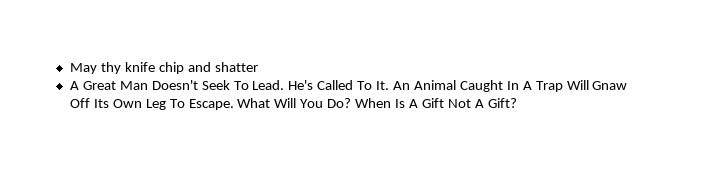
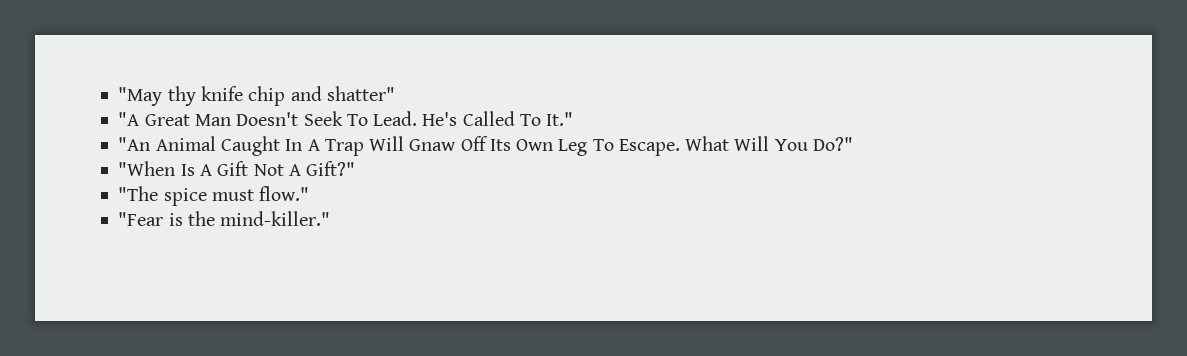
[69,63,97,74] May -> [118,87,163,106] "May
[214,62,258,72] [69,81,79,90] shatter // A -> [326,86,395,101] [118,112,140,126] shatter" // "A
[376,81,411,90] It. An -> [546,112,574,126] [118,137,151,151] It." // "An
[327,98,392,108] Do? When -> [812,137,853,151] [118,161,176,176] Do?" // "When
[487,98,517,108] Gift? -> [306,161,356,176] [118,186,310,206] [118,211,331,226] Gift?" // "The spice must flow." // "Fear is the mind-killer."

